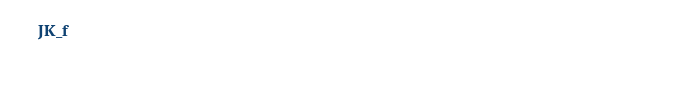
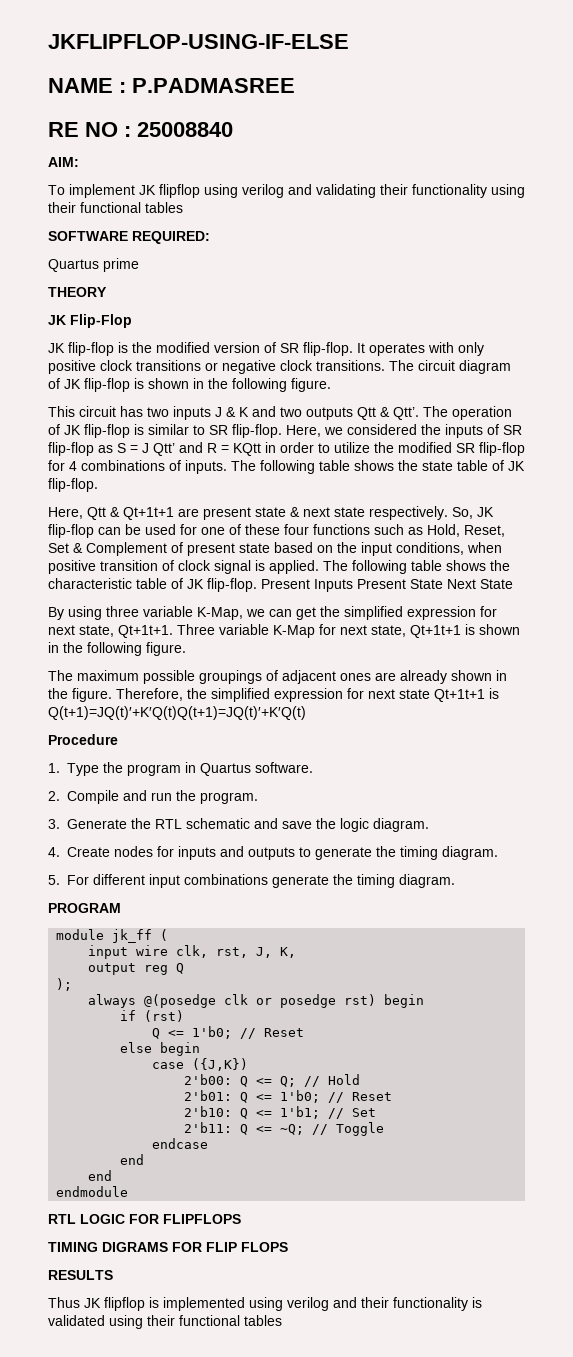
[37,25,70,40] JK_f -> [48,34,349,49] [48,78,295,93] [48,122,233,137] [48,157,79,167] [48,184,525,198] [48,202,183,213] [48,231,210,244] [48,258,139,272] [48,287,107,297] [48,314,132,328] [48,342,484,356] [48,360,511,374] [48,378,331,392] [48,406,512,420] [48,424,522,438] [48,442,525,456] [48,460,525,474] [48,478,98,492] [48,506,494,520] [48,524,505,538] [48,542,502,556] [48,560,510,574] [48,578,513,592] [48,606,497,620] [48,624,520,638] [48,642,186,656] [48,670,507,684] [48,688,499,702] [48,706,306,720] [48,734,118,745] [48,762,313,776] [48,790,258,804] [48,818,429,832] [48,846,498,860] [48,874,455,888] [48,903,121,913] [56,929,169,943] [88,945,297,959] [88,963,185,975] [56,978,73,991] [88,994,425,1008] [120,1010,185,1022] [152,1026,305,1039] [120,1042,201,1056] [152,1058,249,1071] [184,1074,361,1087] [184,1090,393,1103] [184,1106,377,1119] [184,1122,385,1136] [152,1138,209,1149] [120,1154,145,1165] [88,1170,113,1181] [56,1186,129,1197] [48,1214,241,1224] [48,1242,288,1252] [48,1270,113,1280] [48,1297,482,1311] [48,1315,282,1329] JKFLIPFLOP-USING-IF-ELSE // NAME : P.PADMASREE // RE NO : 25008840 // AIM: // To implement JK flipflop using verilog and validating their functionality using their functional tables // SOFTWARE REQUIRED: // Quartus prime // THEORY // JK Flip-Flop // JK flip-flop is the modified version of SR flip-flop. It operates with only positive clock transitions or negative clock transitions. The circuit diagram of JK flip-flop is shown in the following figure. // This circuit has two inputs J & K and two outputs Qtt & Qtt’. The operation of JK flip-flop is similar to SR flip-flop. Here, we considered the inputs of SR flip-flop as S = J Qtt’ and R = KQtt in order to utilize the modified SR flip-flop for 4 combinations of inputs. The following table shows the state table of JK flip-flop. // Here, Qtt & Qt+1t+1 are present state & next state respectively. So, JK flip-flop can be used for one of these four functions such as Hold, Reset, Set & Complement of present state based on the input conditions, when positive transition of clock signal is applied. The following table shows the characteristic table of JK flip-flop. Present Inputs Present State Next State // By using three variable K-Map, we can get the simplified expression for next state, Qt+1t+1. Three variable K-Map for next state, Qt+1t+1 is shown in the following figure. // The maximum possible groupings of adjacent ones are already shown in the figure. Therefore, the simplified expression for next state Qt+1t+1 is Q(t+1)=JQ(t)′+K′Q(t)Q(t+1)=JQ(t)′+K′Q(t) // Procedure // 1. Type the program in Quartus software. // 2. Compile and run the program. // 3. Generate the RTL schematic and save the logic diagram. // 4. Create nodes for inputs and outputs to generate the timing diagram. // 5. For different input combinations generate the timing diagram. // PROGRAM // module jk_ff ( // input wire clk, rst, J, K, // output reg Q // ); // always @(posedge clk or posedge rst) begin // if (rst) // Q <= 1'b0; // Reset // else begin // case ({J,K}) // 2'b00: Q <= Q; // Hold // 2'b01: Q <= 1'b0; // Reset // 2'b10: Q <= 1'b1; // Set // 2'b11: Q <= ~Q; // Toggle // endcase // end // end // endmodule // RTL LOGIC FOR FLIPFLOPS // TIMING DIGRAMS FOR FLIP FLOPS // RESULTS // Thus JK flipflop is implemented using verilog and their functionality is validated using their functional tables

